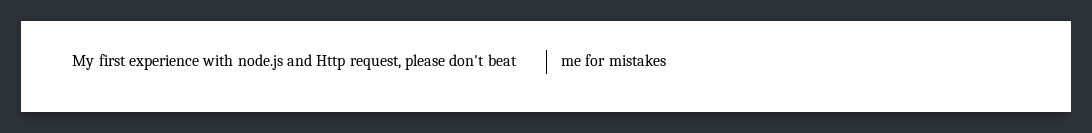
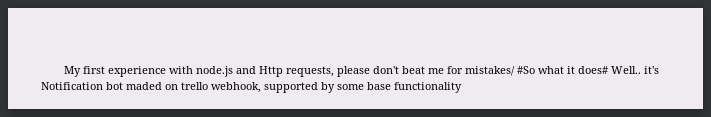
[349,56,401,70] request, -> [285,66,334,77] requests,
[608,54,666,66] mistakes -> [464,66,659,76] [41,82,462,93] mistakes/ #So what it does# Well.. it's Notification bot maded on trello webhook, supported by some base functionality

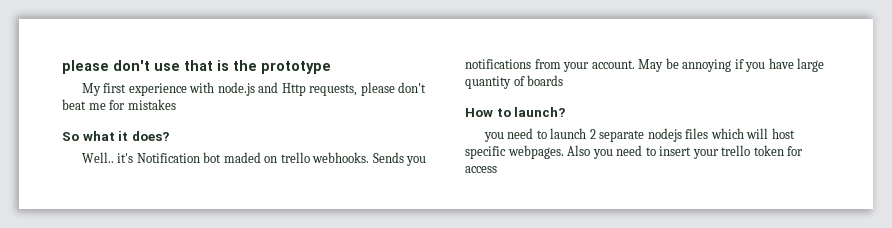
(63, 71) none -> [62,60,331,74] please don't use that is the prototype //
[464,66,535,76] mistakes/ #So -> [127,99,176,110] [62,132,79,141] mistakes // So
[577,66,608,74] does# -> [131,131,169,141] does? //
[211,82,462,93] webhook, supported by some base functionality -> [312,152,427,166] [465,58,825,72] [465,75,564,89] [465,107,566,117] [483,128,795,142] [465,145,804,159] [465,166,497,173] webhooks. Sends you notifications from your account. May be annoying if you have large quantity of boards // How to launch? // you need to launch 2 separate nodejs files which will host specific webpages. Also you need to insert your trello token for access

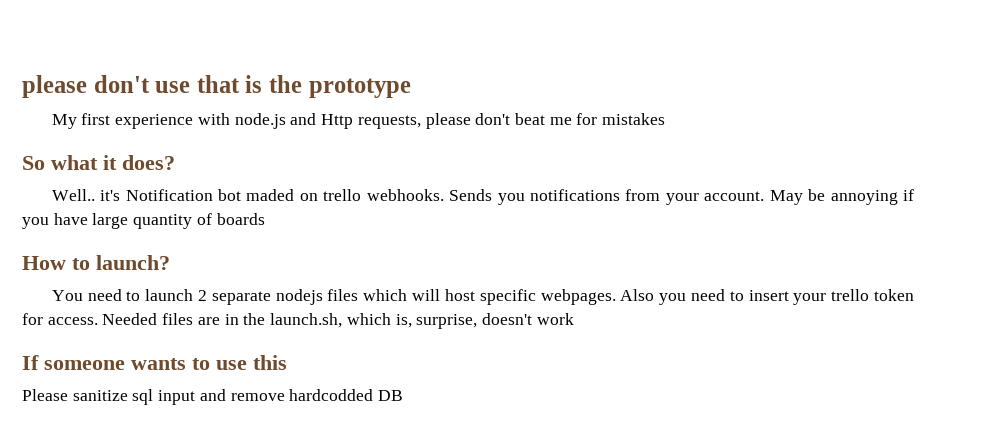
[483,132,504,142] you -> [51,290,83,301] You
[465,166,497,173] access -> [47,313,574,329] [22,355,287,370] [22,389,404,405] access. Needed files are in the launch.sh, which is, surprise, doesn't work // If someone wants to use this // Please sanitize sql input and remove hardcodded DB

